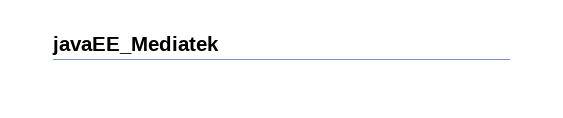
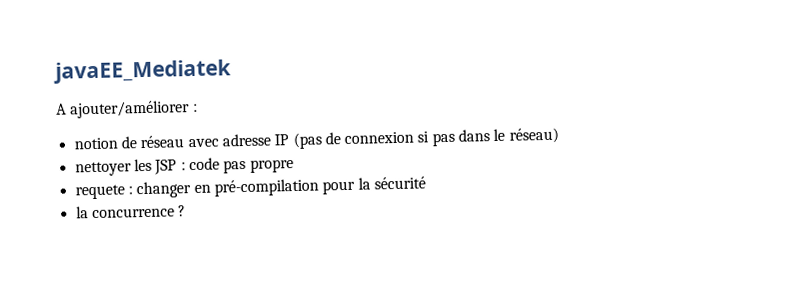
(219, 45) none -> [56,100,198,119] [73,127,559,150] [74,157,294,177] [74,176,426,200] [75,205,187,219] // A ajouter/améliorer : // notion de réseau avec adresse IP (pas de connexion si pas dans le réseau) // nettoyer les JSP : code pas propre // requete : changer en pré-compilation pour la sécurité // la concurrence ?

